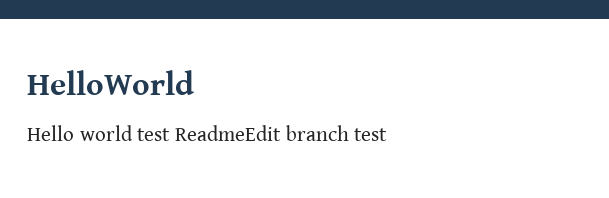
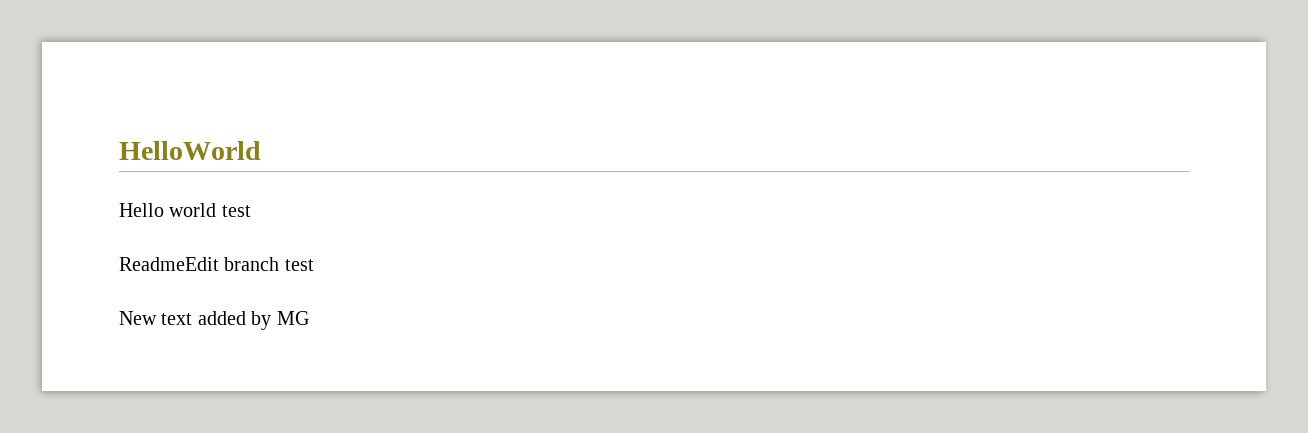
(171, 134) none -> (251, 211) //
(388, 134) none -> [119,311,309,330] // New text added by MG

